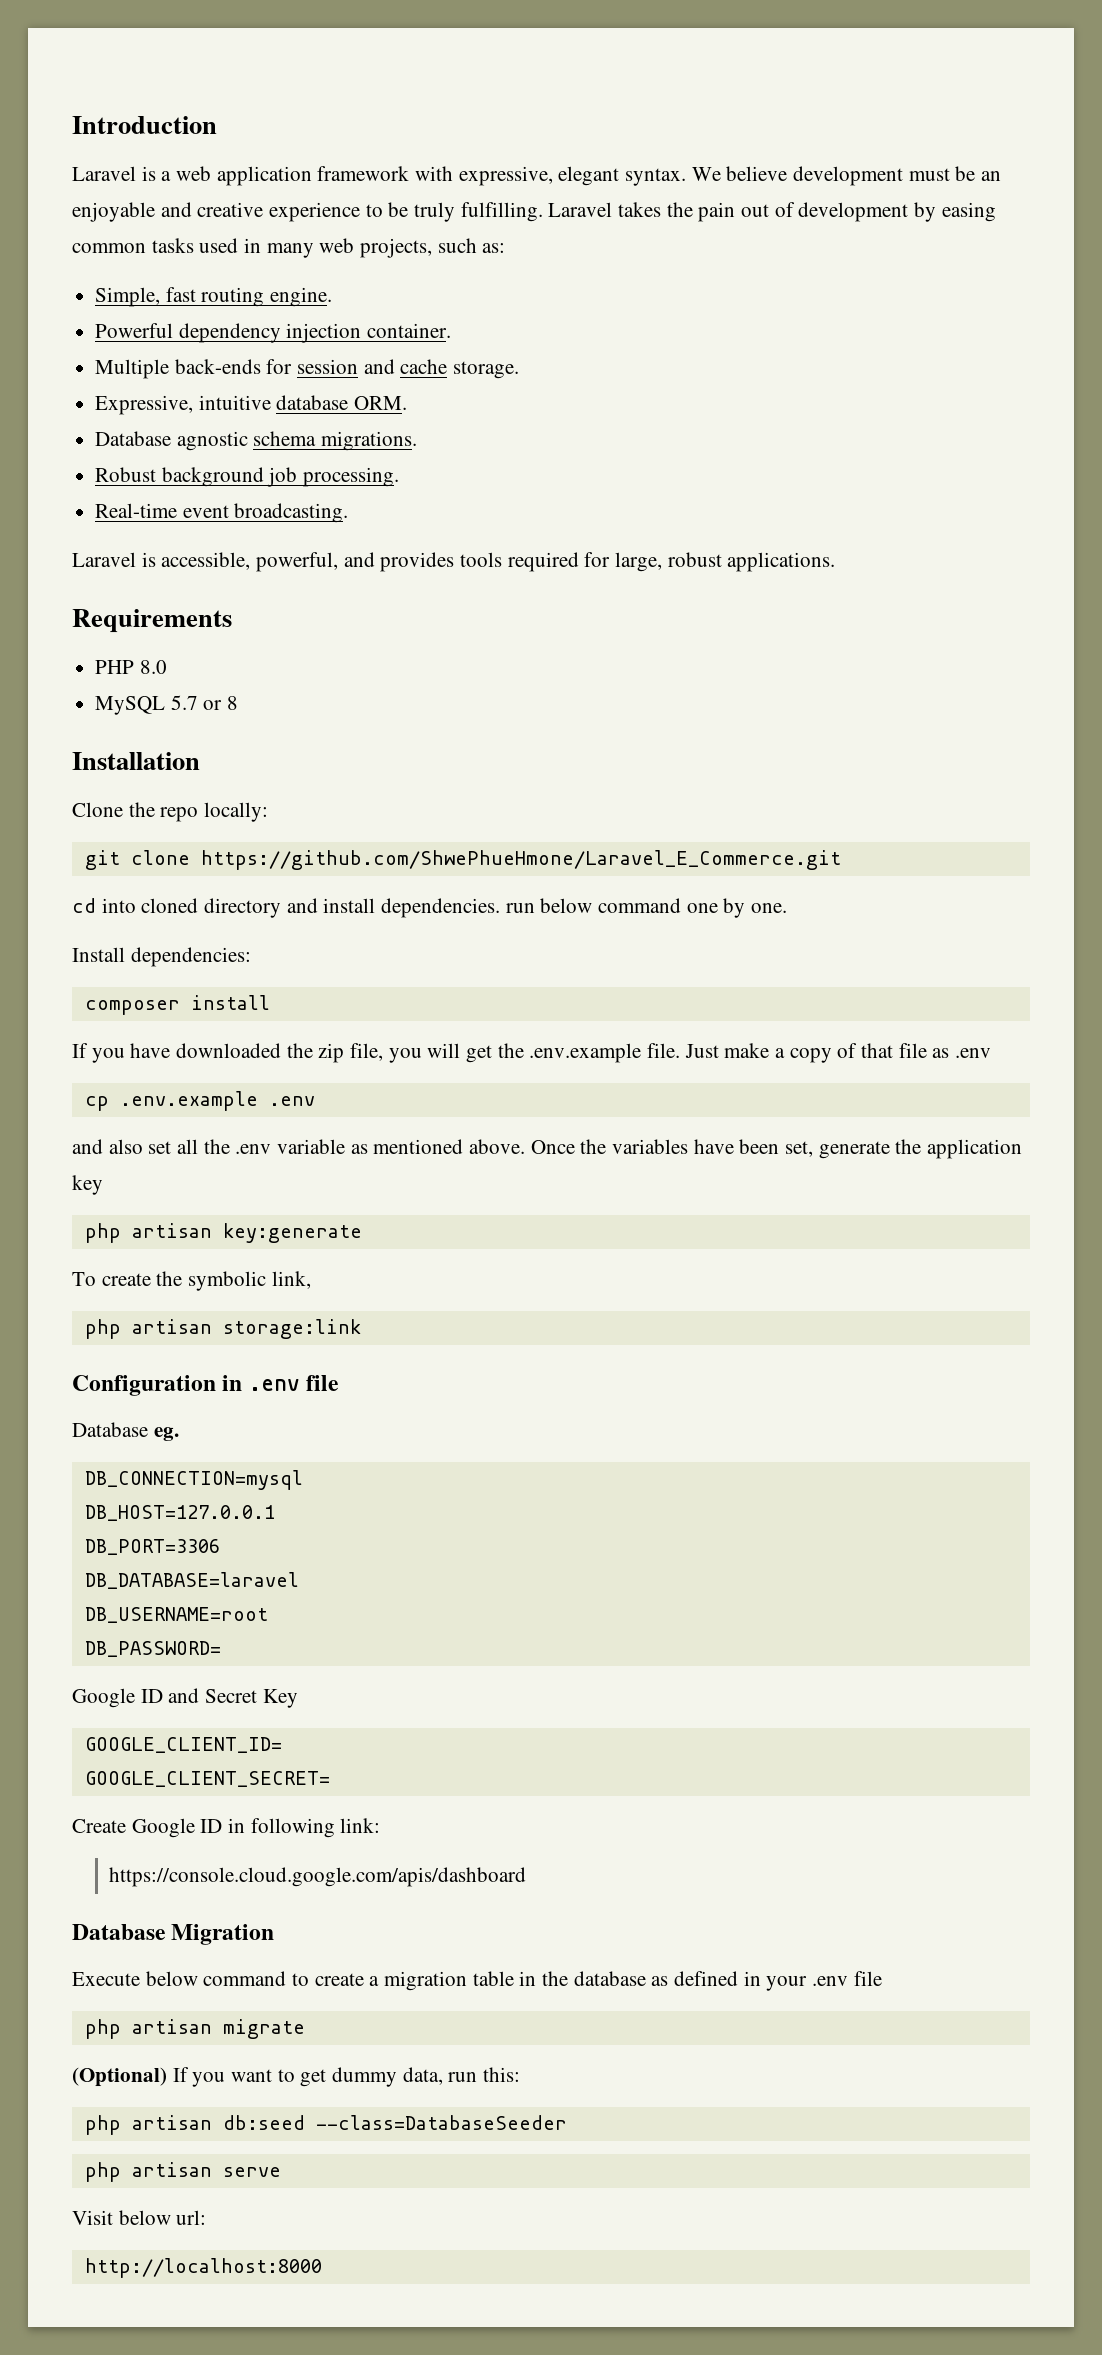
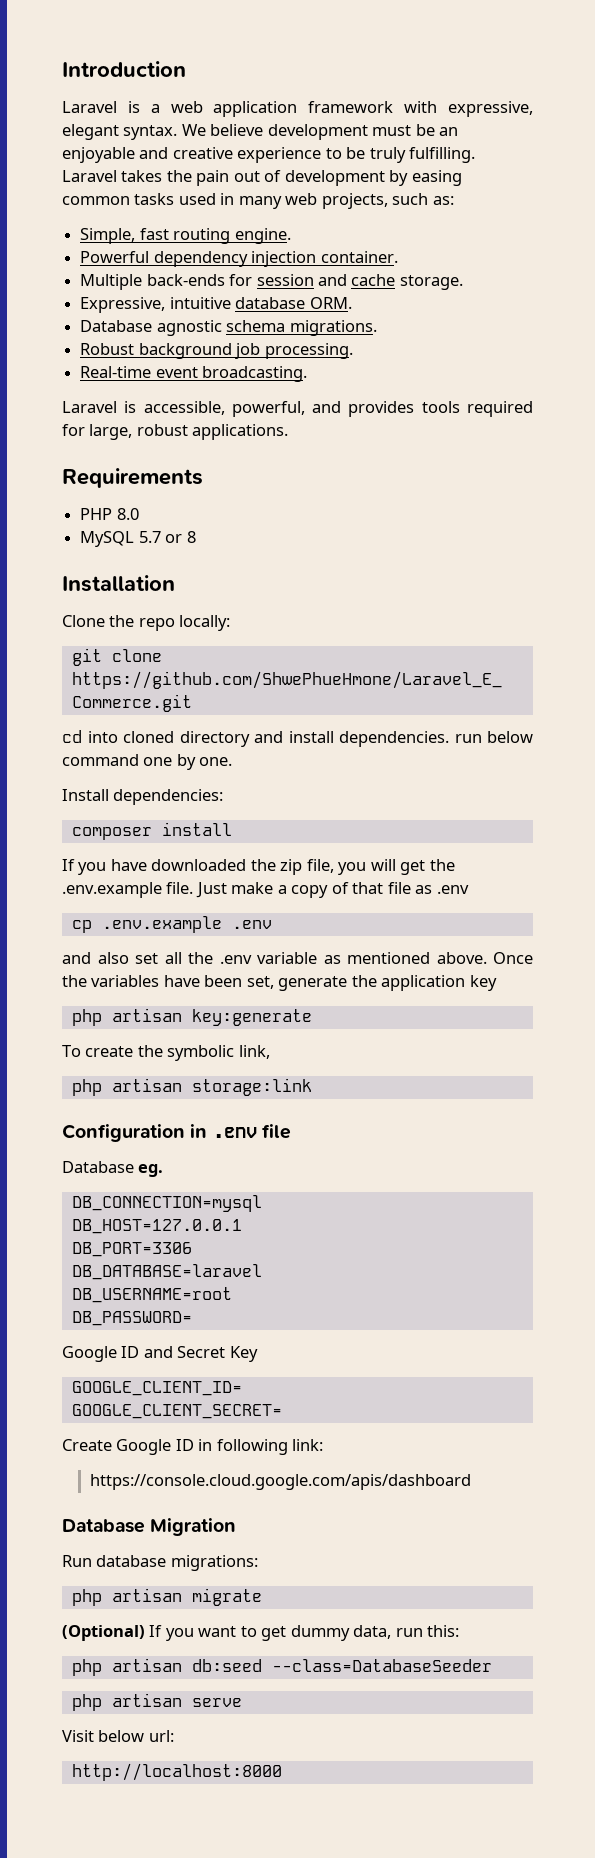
[72,1971,882,1991] Execute below command to create a migration table in the database as defined in your .env file -> [62,1555,258,1571] Run database migrations:

